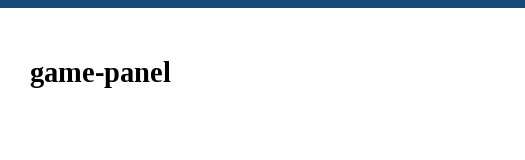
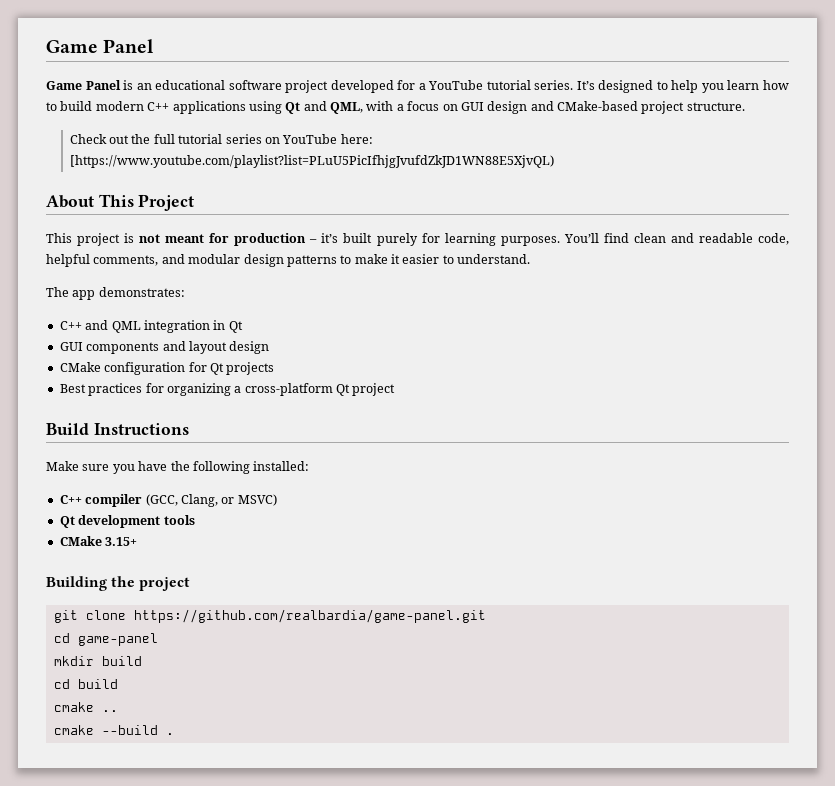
[30,61,171,88] game-panel -> [46,39,155,53] [46,80,789,93] [46,101,745,114] [69,134,373,144] [69,155,554,168] [46,194,195,211] [46,233,789,246] [46,254,531,267] [46,287,185,300] [59,320,243,333] [59,341,270,354] [59,362,275,375] [59,383,396,396] [46,423,189,435] [46,461,310,474] [59,494,277,507] [59,515,195,528] [59,536,138,546] [46,576,191,591] [53,609,486,623] [53,633,158,646] [53,656,142,666] [53,679,118,689] [53,702,118,712] [53,725,174,735] Game Panel // Game Panel is an educational software project developed for a YouTube tutorial series. It’s designed to help you learn how to build modern C++ applications using Qt and QML, with a focus on GUI design and CMake-based project structure. // Check out the full tutorial series on YouTube here: [https://www.youtube.com/playlist?list=PLuU5PicIfhjgJvufdZkJD1WN88E5XjvQL) // About This Project // This project is not meant for production – it’s built purely for learning purposes. You’ll find clean and readable code, helpful comments, and modular design patterns to make it easier to understand. // The app demonstrates: // C++ and QML integration in Qt // GUI components and layout design // CMake configuration for Qt projects // Best practices for organizing a cross-platform Qt project // Build Instructions // Make sure you have the following installed: // C++ compiler (GCC, Clang, or MSVC) // Qt development tools // CMake 3.15+ // Building the project // git clone https://github.com/realbardia/game-panel.git // cd game-panel // mkdir build // cd build // cmake .. // cmake --build .

